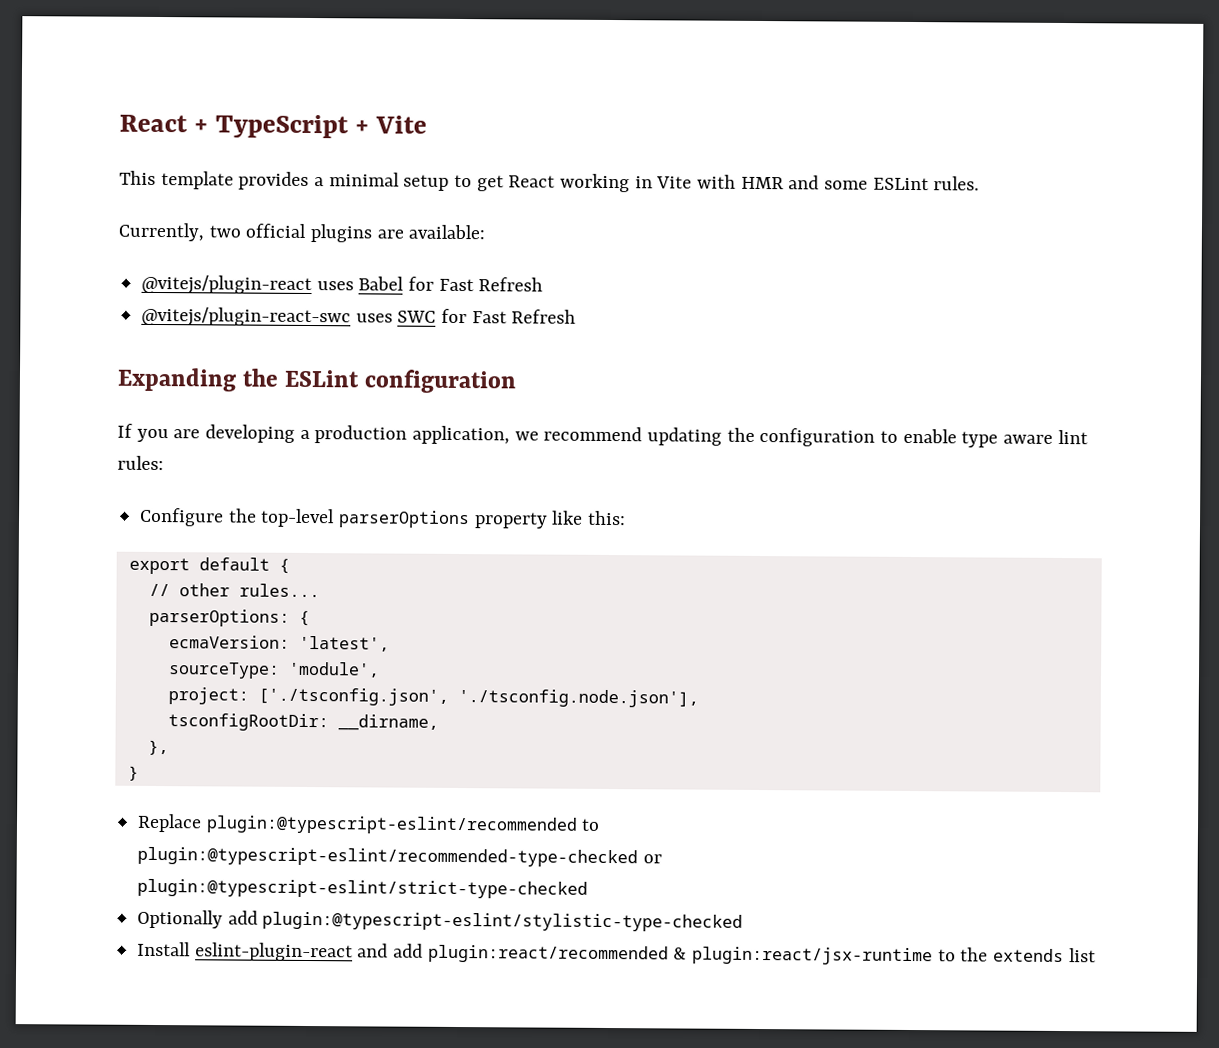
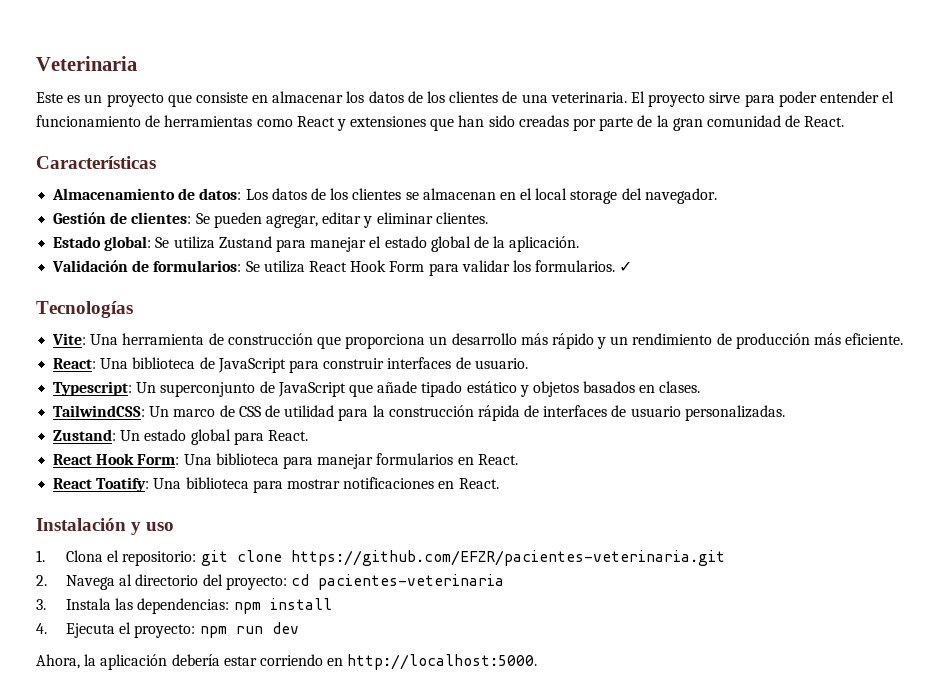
[119,114,427,139] [119,170,980,193] [118,222,486,243] [141,274,544,296] [141,306,577,328] [117,367,518,394] [117,423,1088,448] [117,455,164,471] [139,507,627,529] [128,557,290,575] [148,583,320,598] [148,608,310,627] [168,635,390,652] [167,661,380,679] [167,687,699,708] [167,713,439,732] [147,739,169,756] [127,765,139,781] [137,813,601,835] [137,846,662,868] [137,878,589,899] [137,909,744,932] [137,941,1096,966] React + TypeScript + Vite // This template provides a minimal setup to get React working in Vite with HMR and some ESLint rules. // Currently, two official plugins are available: // @vitejs/plugin-react uses Babel for Fast Refresh // @vitejs/plugin-react-swc uses SWC for Fast Refresh // Expanding the ESLint configuration // If you are developing a production application, we recommend updating the configuration to enable type aware lint rules: // Configure the top-level parserOptions property like this: // export default { // // other rules... // parserOptions: { // ecmaVersion: 'latest', // sourceType: 'module', // project: ['./tsconfig.json', './tsconfig.node.json'], // tsconfigRootDir: __dirname, // }, // } // Replace plugin:@typescript-eslint/recommended to plugin:@typescript-eslint/recommended-type-checked or plugin:@typescript-eslint/strict-type-checked // Optionally add plugin:@typescript-eslint/stylistic-type-checked // Install eslint-plugin-react and add plugin:react/recommended & plugin:react/jsx-runtime to the extends list -> [36,56,137,71] [36,91,895,107] [36,115,845,131] [36,156,156,169] [52,188,717,204] [53,212,488,228] [53,236,580,252] [52,260,633,276] [36,301,133,318] [52,333,904,349] [53,357,528,373] [53,381,701,397] [53,405,785,421] [53,429,308,445] [53,453,518,469] [53,477,499,493] [36,518,175,535] [36,550,725,566] [36,574,504,590] [36,598,332,614] [36,622,299,638] [36,654,538,670] Veterinaria // Este es un proyecto que consiste en almacenar los datos de los clientes de una veterinaria. El proyecto sirve para poder entender el funcionamiento de herramientas como React y extensiones que han sido creadas por parte de la gran comunidad de React. // Características // Almacenamiento de datos: Los datos de los clientes se almacenan en el local storage del navegador. // Gestión de clientes: Se pueden agregar, editar y eliminar clientes. // Estado global: Se utiliza Zustand para manejar el estado global de la aplicación. // Validación de formularios: Se utiliza React Hook Form para validar los formularios. ✓ // Tecnologías // Vite: Una herramienta de construcción que proporciona un desarrollo más rápido y un rendimiento de producción más eficiente. // React: Una biblioteca de JavaScript para construir interfaces de usuario. // Typescript: Un superconjunto de JavaScript que añade tipado estático y objetos basados en clases. // TailwindCSS: Un marco de CSS de utilidad para la construcción rápida de interfaces de usuario personalizadas. // Zustand: Un estado global para React. // React Hook Form: Una biblioteca para manejar formularios en React. // React Toatify: Una biblioteca para mostrar notificaciones en React. // Instalación y uso // 1. Clona el repositorio: git clone https://github.com/EFZR/pacientes-veterinaria.git // 2. Navega al directorio del proyecto: cd pacientes-veterinaria // 3. Instala las dependencias: npm install // 4. Ejecuta el proyecto: npm run dev // Ahora, la aplicación debería estar corriendo en http://localhost:5000.

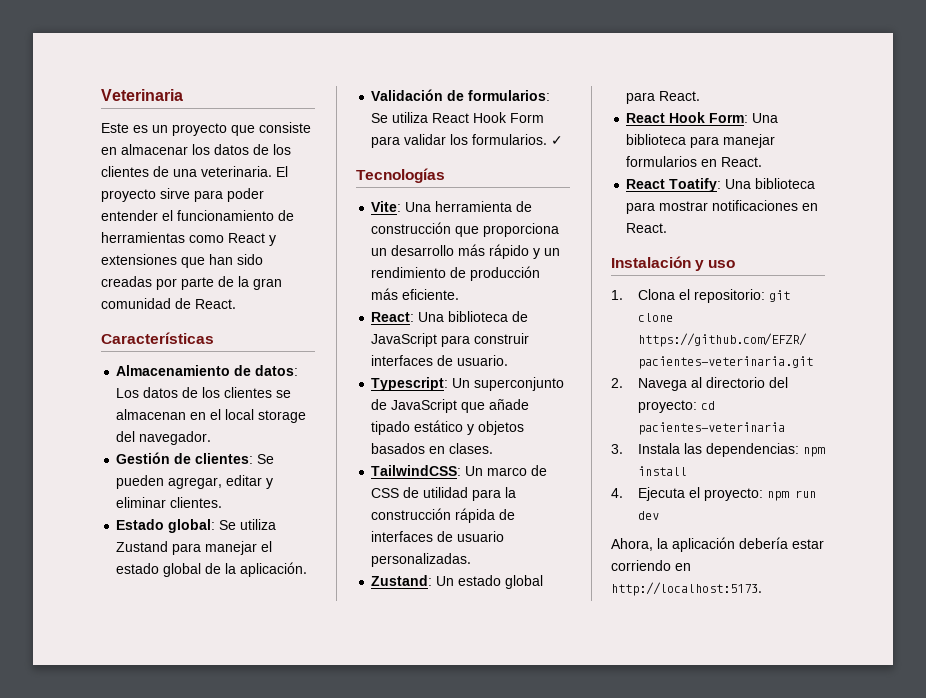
[347,654,538,670] http://localhost:5000. -> [611,582,762,596] http://localhost:5173.

